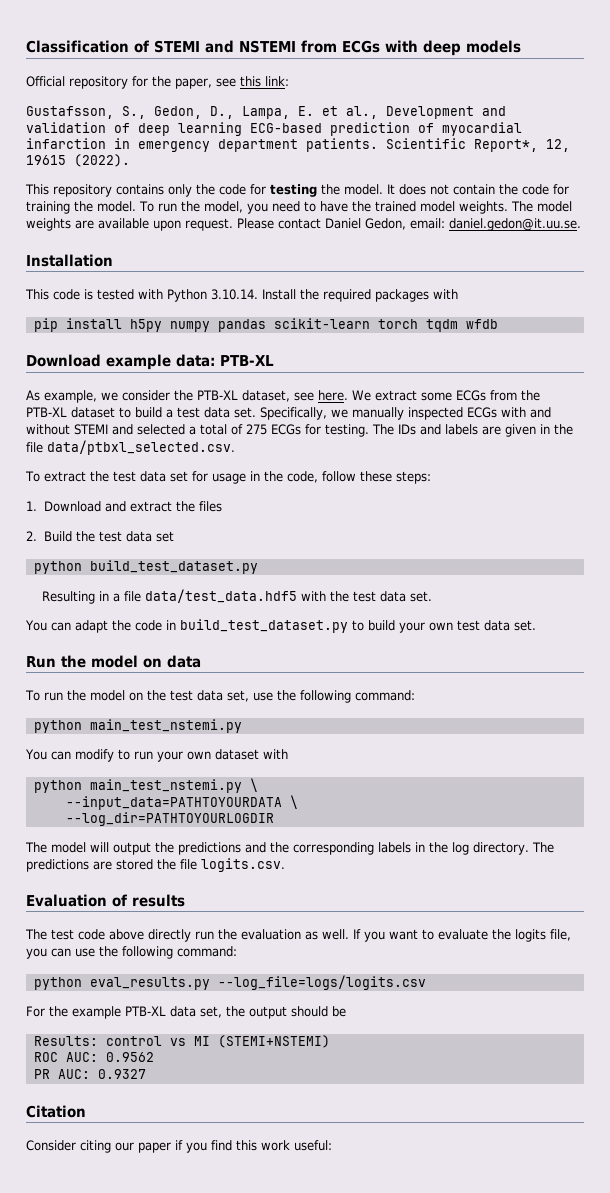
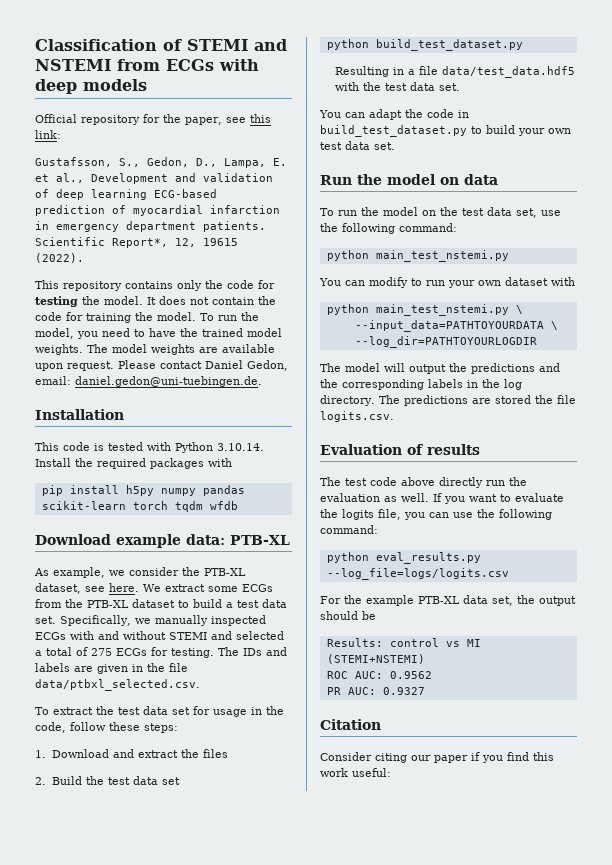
[449,218,581,231] daniel.gedon@it.uu.se. -> [75,376,262,387] daniel.gedon@uni-tuebingen.de.

